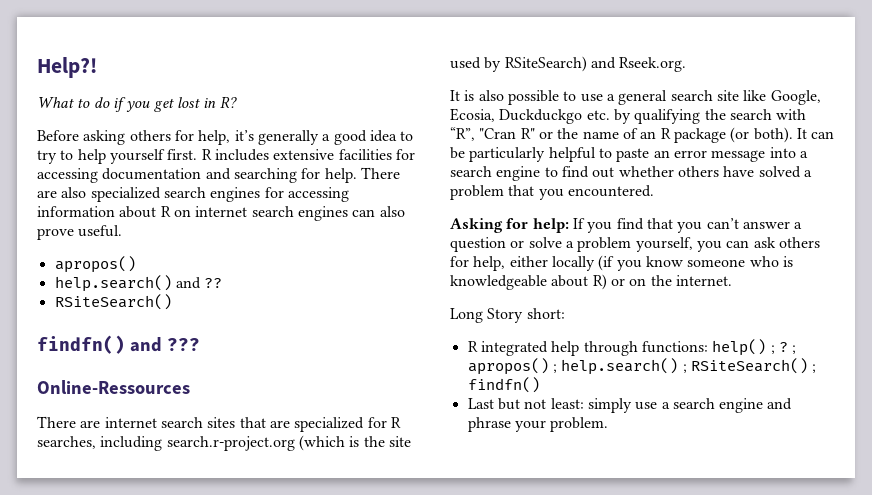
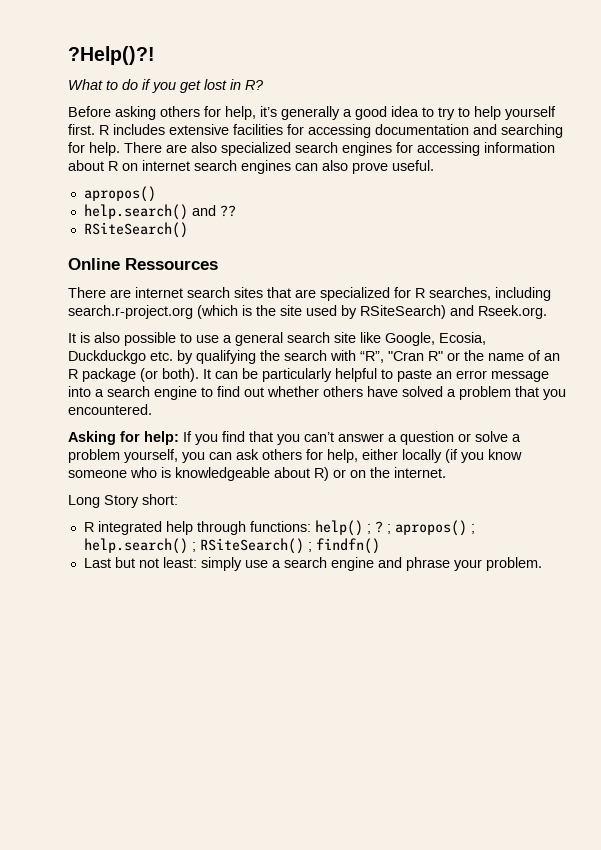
[37,57,97,78] Help?! -> [68,46,155,65] ?Help()?!
[37,335,200,354] [37,380,190,394] findfn() and ??? // Online-Ressources -> [68,258,218,270] Online Ressources

